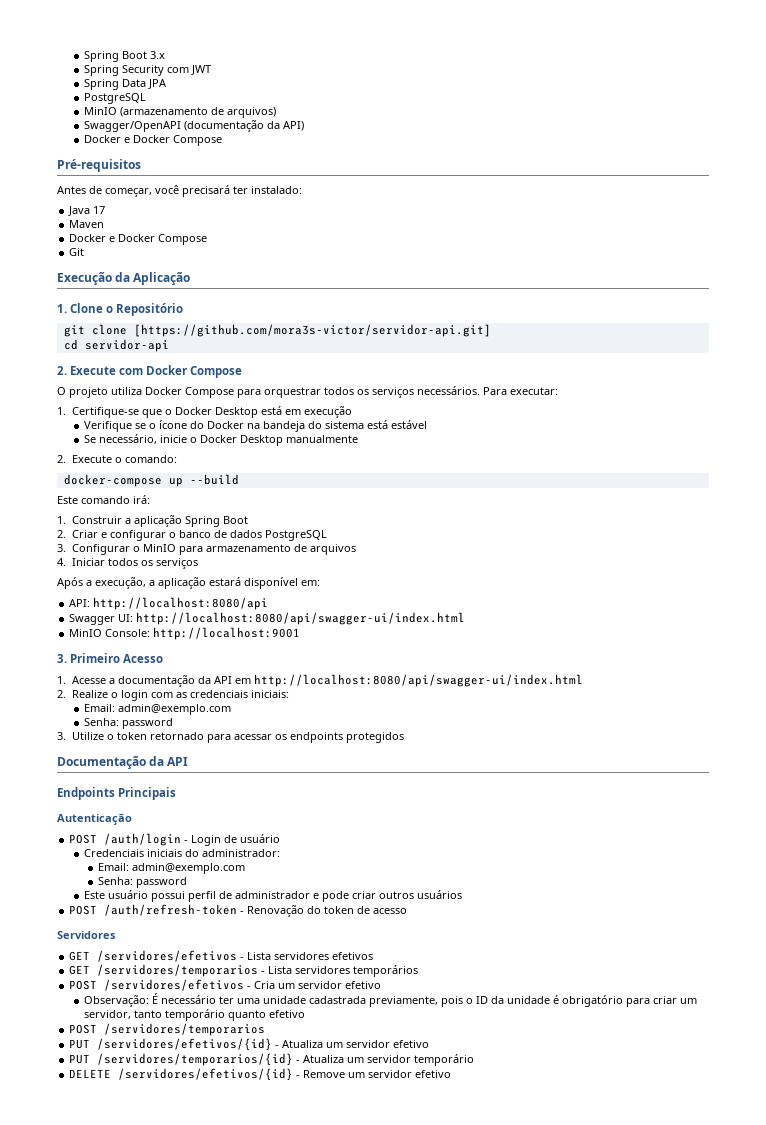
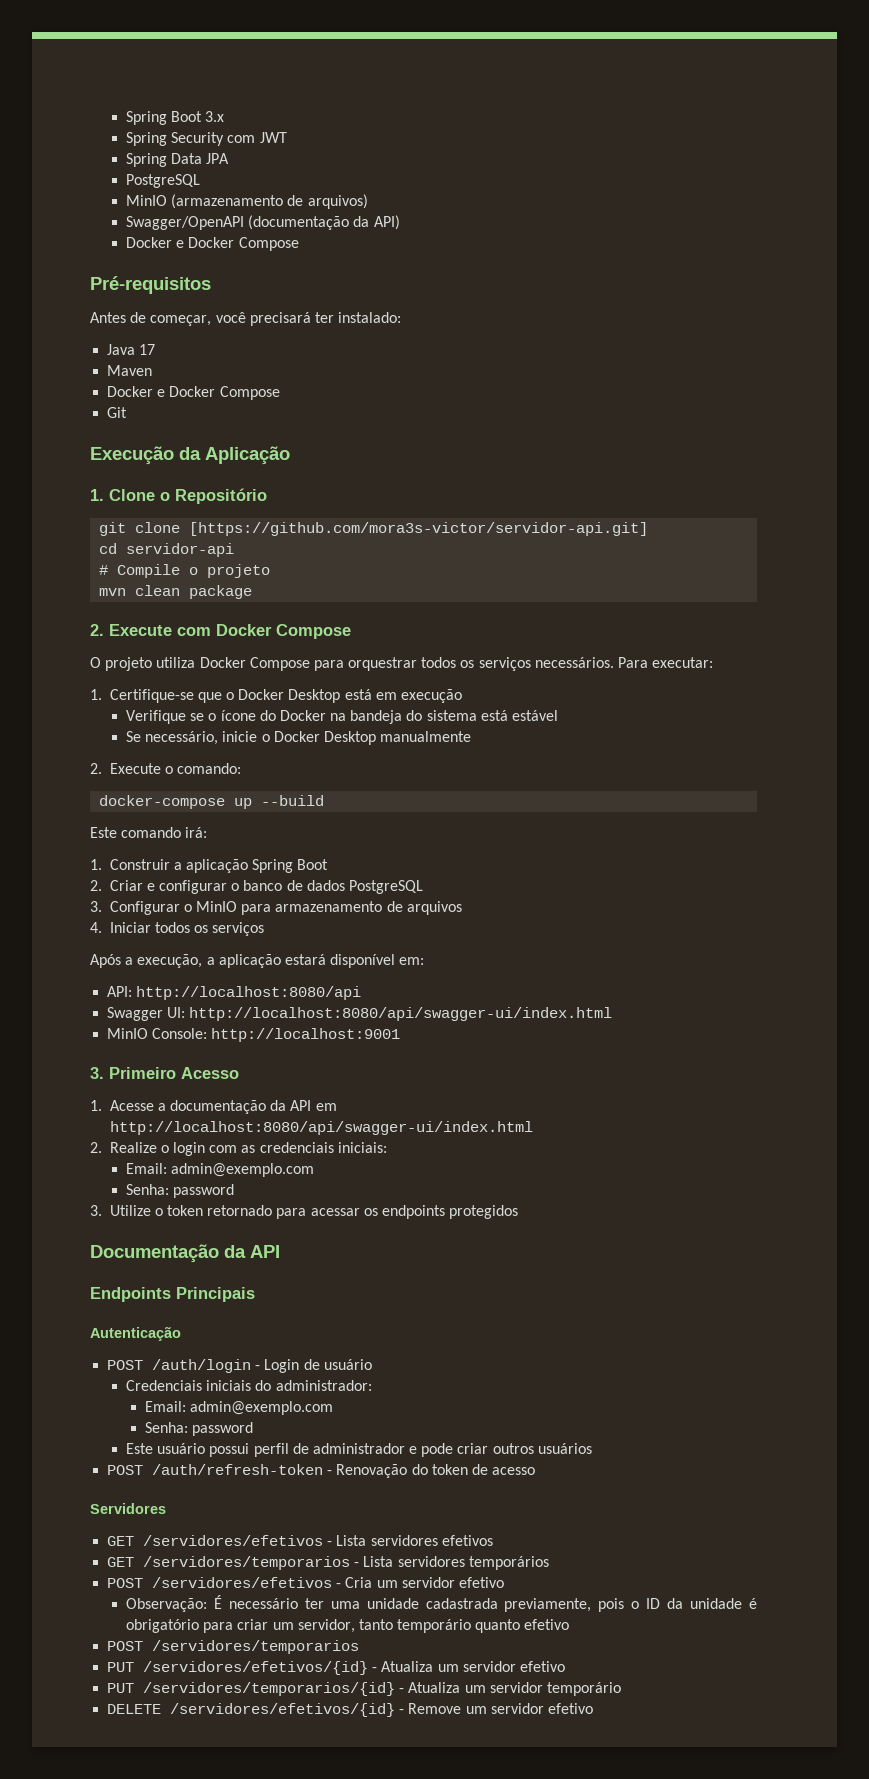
(169, 345) none -> [99,564,271,578] [99,585,253,599] // # Compile o projeto // mvn clean package

